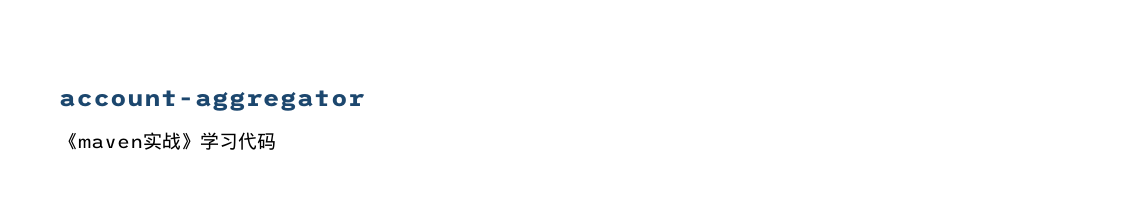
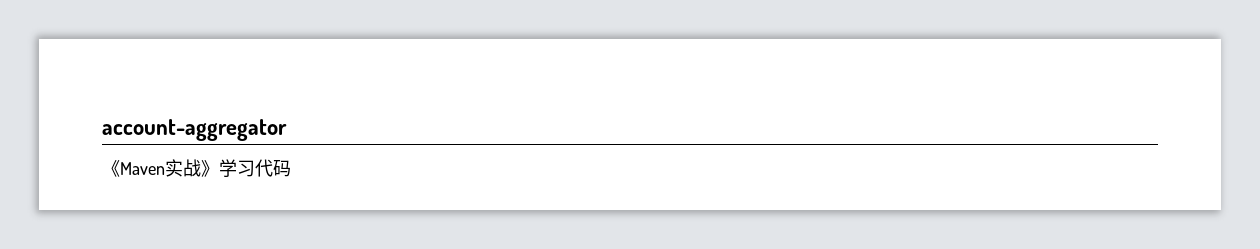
[78,138,143,149] maven -> [120,162,165,175] Maven

